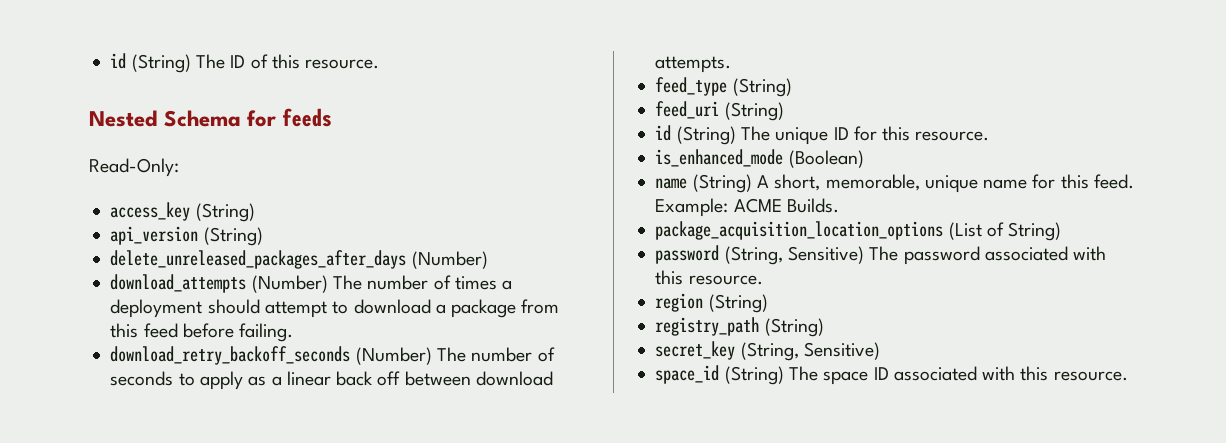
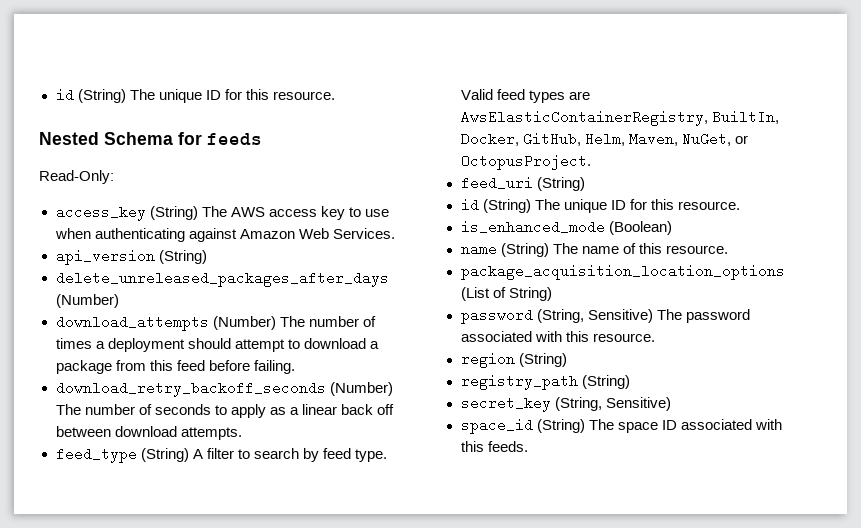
[110,53,268,73] id (String) The ID of -> [55,88,242,103] id (String) The unique ID for
(255, 212) none -> [201,206,389,220] [54,228,395,242] The AWS access key to use when authenticating against Amazon Web Services.
(792, 87) none -> [192,448,387,462] [460,89,590,103] [460,110,779,126] [460,132,748,146] [460,154,591,170] A filter to search by feed type. Valid feed types are AwsElasticContainerRegistry, BuiltIn, Docker, GitHub, Helm, Maven, NuGet, or OctopusProject.
[756,174,1134,193] [655,198,839,217] A short, memorable, unique name for this feed. Example: ACME Builds. -> [552,243,728,254] The name of this resource.
[1053,371,1128,381] resource. -> [487,441,528,452] feeds.

